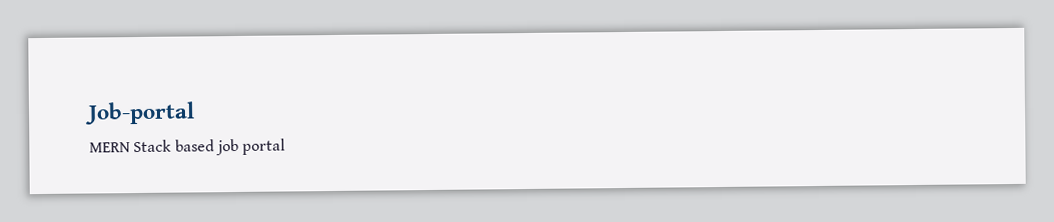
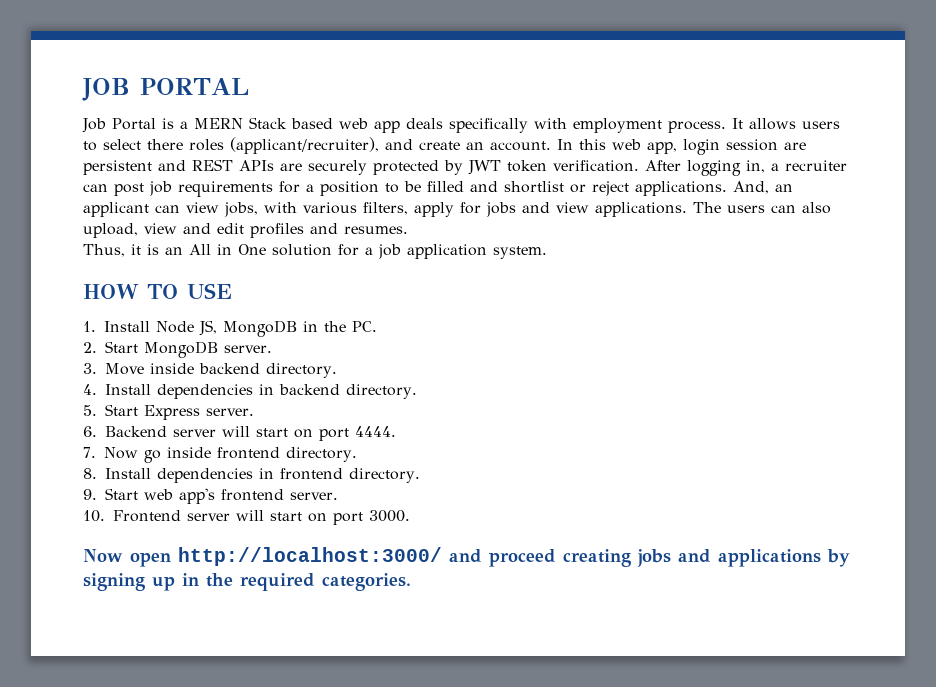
[84,101,195,125] [89,138,287,156] Job-portal // MERN Stack based job portal -> [82,78,249,101] [82,117,840,133] [83,137,806,155] [83,159,847,176] [83,181,793,197] [83,202,831,217] [83,223,408,238] [83,244,547,259] [83,283,232,299] [83,320,377,337] [83,341,272,358] [83,363,337,378] [83,384,417,399] [83,404,254,420] [83,426,396,441] [83,447,357,463] [83,468,420,483] [83,488,338,504] [83,510,410,525] [83,547,850,567] [83,573,411,591] JOB PORTAL // Job Portal is a MERN Stack based web app deals specifically with employment process. It allows users to select there roles (applicant/recruiter), and create an account. In this web app, login session are persistent and REST APIs are securely protected by JWT token verification. After logging in, a recruiter can post job requirements for a position to be filled and shortlist or reject applications. And, an applicant can view jobs, with various filters, apply for jobs and view applications. The users can also upload, view and edit profiles and resumes. // Thus, it is an All in One solution for a job application system. // HOW TO USE // 1. Install Node JS, MongoDB in the PC. // 2. Start MongoDB server. // 3. Move inside backend directory. // 4. Install dependencies in backend directory. // 5. Start Express server. // 6. Backend server will start on port 4444. // 7. Now go inside frontend directory. // 8. Install dependencies in frontend directory. // 9. Start web app's frontend server. // 10. Frontend server will start on port 3000. // Now open http://localhost:3000/ and proceed creating jobs and applications by signing up in the required categories.

